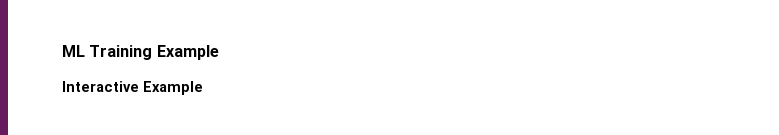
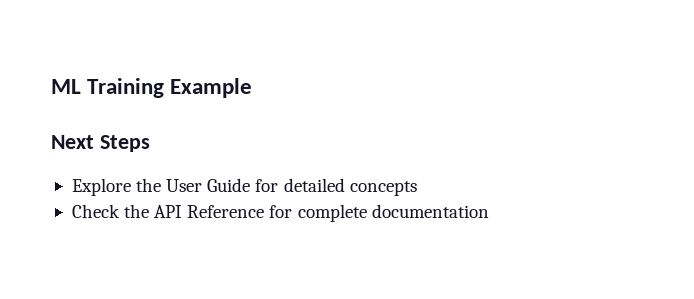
[62,81,203,95] Interactive Example -> [51,135,150,152] [71,178,417,196] [71,204,489,222] Next Steps // Explore the User Guide for detailed concepts // Check the API Reference for complete documentation

